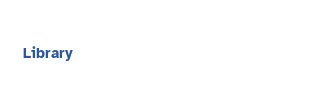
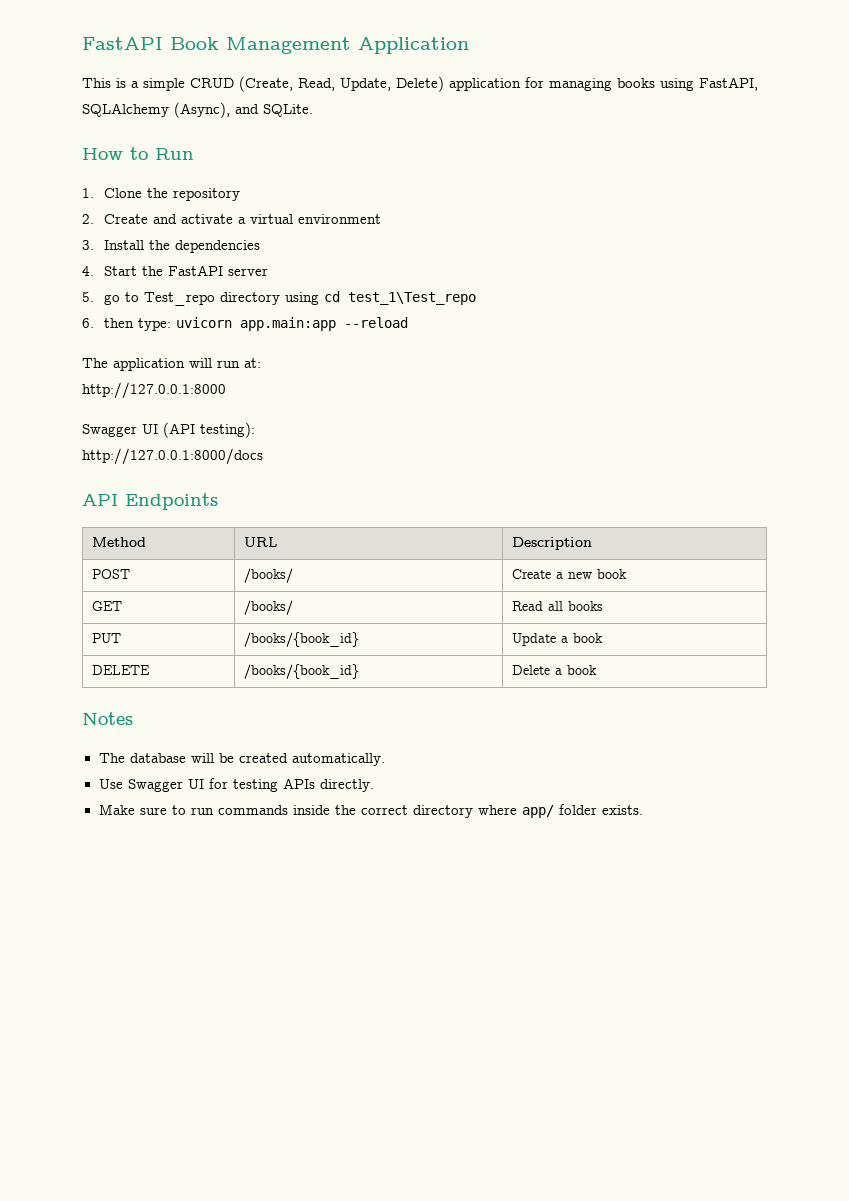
[23,46,73,61] Library -> [82,37,469,54] [82,76,758,92] [82,102,313,118] [82,147,194,160] [82,188,241,201] [82,214,382,224] [82,240,261,253] [82,265,269,276] [82,291,477,306] [82,317,409,331] [82,358,261,371] [82,382,226,399] [82,422,255,438] [82,448,263,465] [82,493,218,510] [91,537,146,547] [243,537,277,547] [511,537,592,550] [91,569,130,579] [243,568,293,583] [511,569,627,579] [91,601,122,611] [243,600,293,615] [511,601,603,611] [91,633,121,643] [243,632,359,647] [511,633,603,646] [91,665,150,675] [243,664,359,679] [511,665,597,675] [82,712,133,725] [98,753,385,766] [98,778,374,792] [98,804,643,818] FastAPI Book Management Application // This is a simple CRUD (Create, Read, Update, Delete) application for managing books using FastAPI, SQLAlchemy (Async), and SQLite. // How to Run // 1. Clone the repository // 2. Create and activate a virtual environment // 3. Install the dependencies // 4. Start the FastAPI server // 5. go to Test_repo directory using cd test_1\Test_repo // 6. then type: uvicorn app.main:app --reload // The application will run at: // http://127.0.0.1:8000 // Swagger UI (API testing): // http://127.0.0.1:8000/docs // API Endpoints // Method | URL | Description // POST | /books/ | Create a new book // GET | /books/ | Read all books // PUT | /books/{book_id} | Update a book // DELETE | /books/{book_id} | Delete a book // Notes // The database will be created automatically. // Use Swagger UI for testing APIs directly. // Make sure to run commands inside the correct directory where app/ folder exists.

